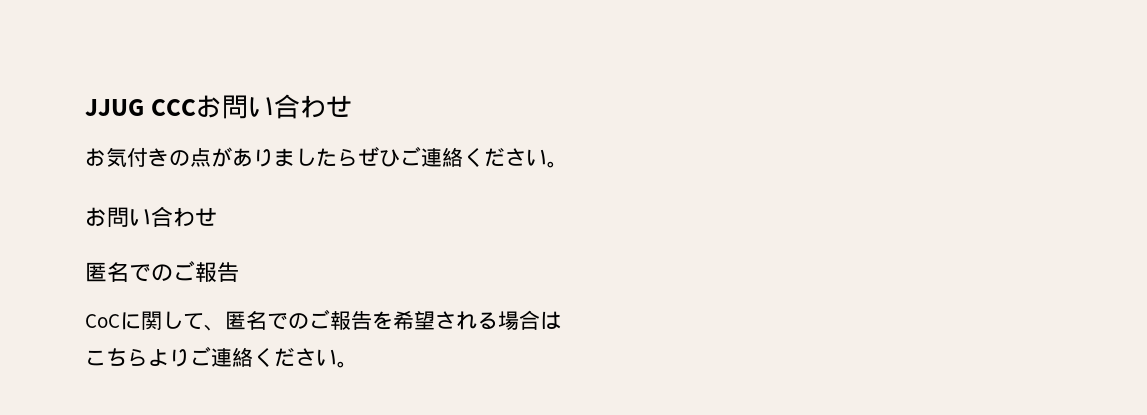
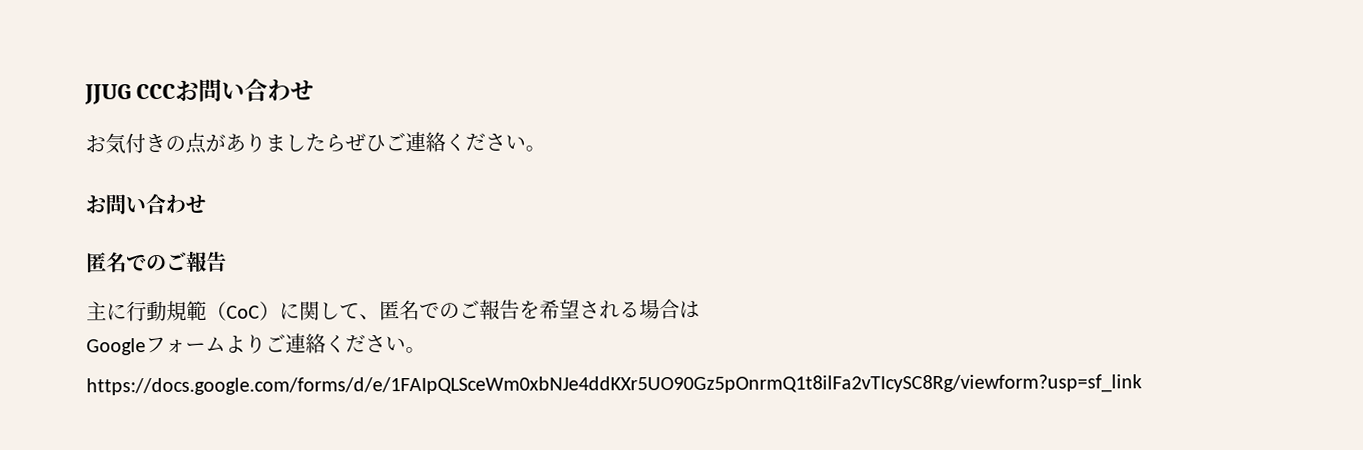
[85,314,120,328] CoC -> [86,300,280,322] 主に行動規範（CoC）
[85,348,148,366] こちら -> [86,336,226,356] Googleフォーム
(358, 364) none -> [86,374,1142,397] // https://docs.google.com/forms/d/e/1FAIpQLSceWm0xbNJe4ddKXr5UO90Gz5pOnrmQ1t8ilFa2vTIcySC8Rg/viewform?usp=sf_link

